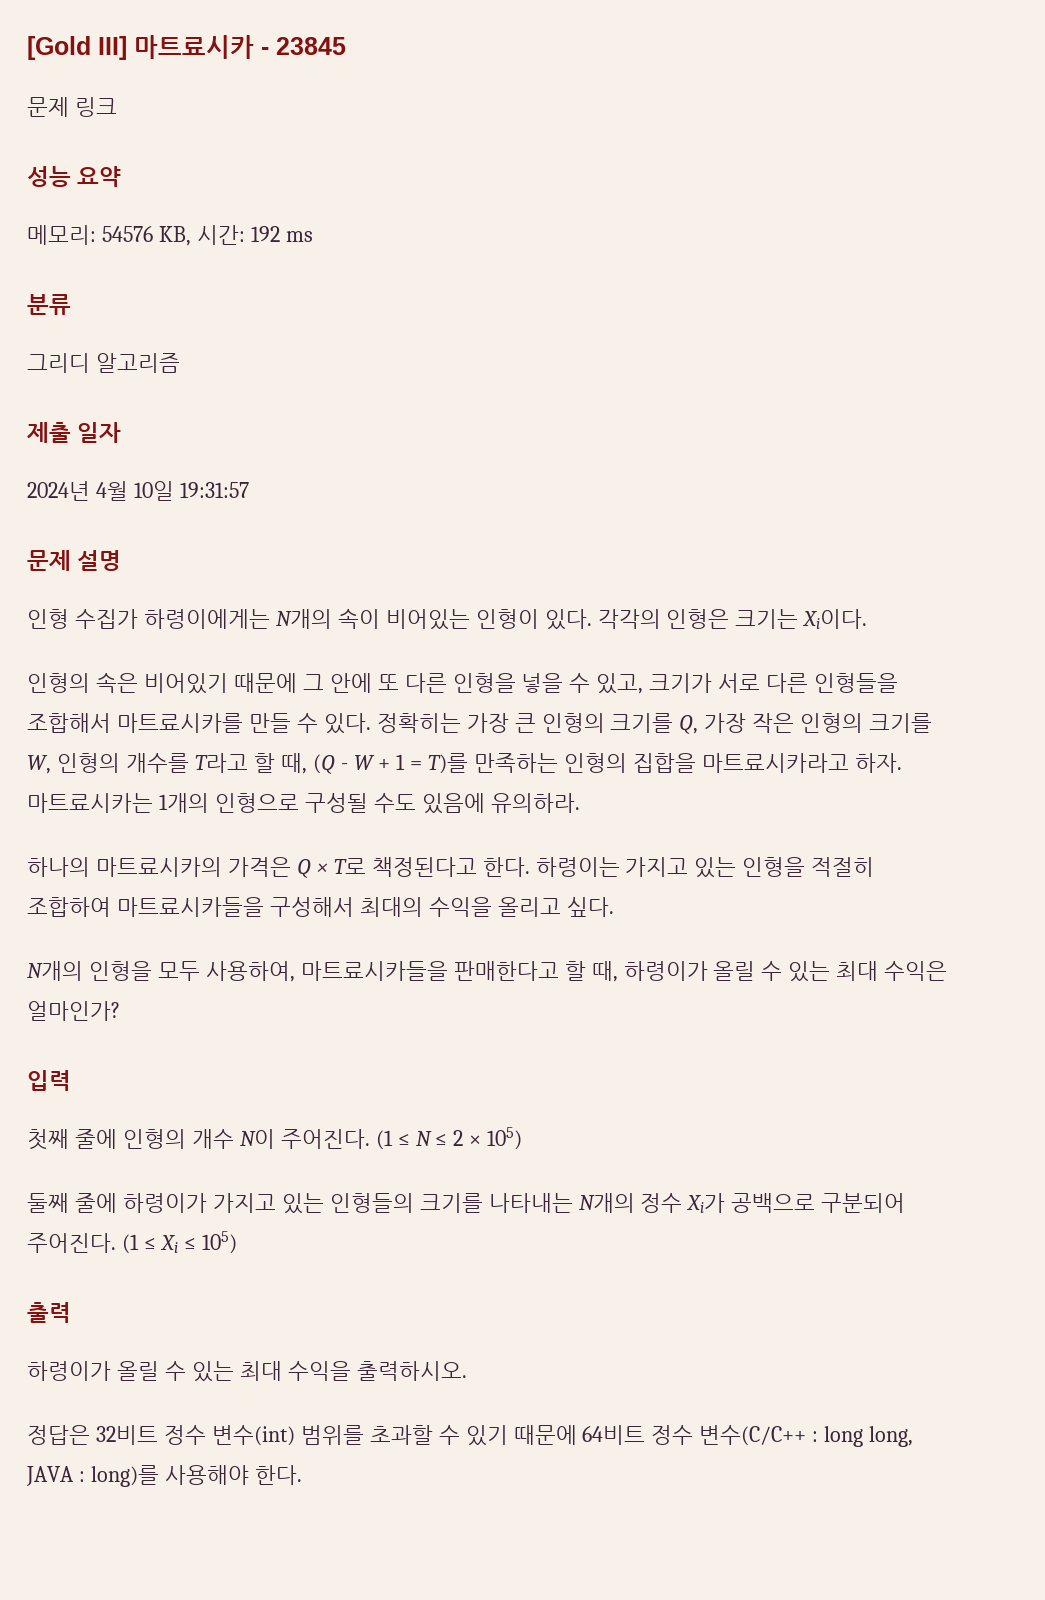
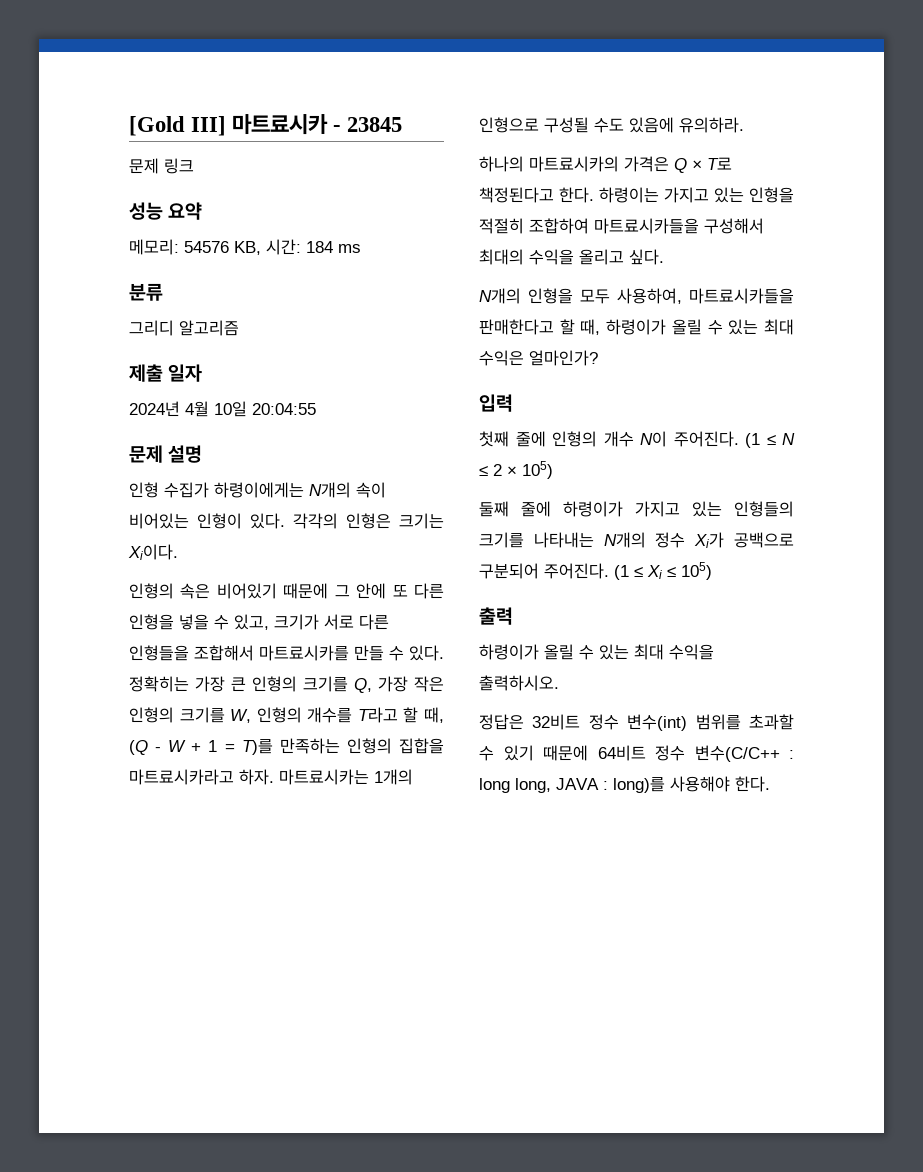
[250,226,280,242] 192 -> [306,241,333,253] 184
[179,482,249,498] 19:31:57 -> [252,403,316,415] 20:04:55

